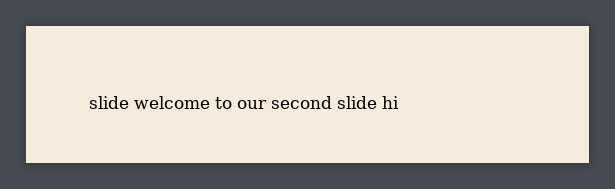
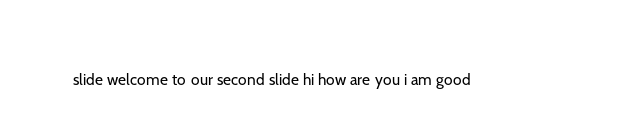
(399, 102) none -> [318,73,472,89] how are you i am good

